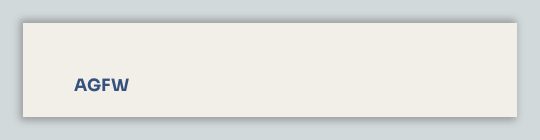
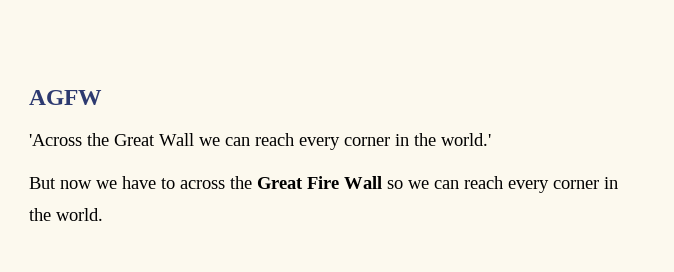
(129, 85) none -> [29,133,491,150] [29,176,618,193] [29,208,103,221] // 'Across the Great Wall we can reach every corner in the world.' // But now we have to across the Great Fire Wall so we can reach every corner in the world.

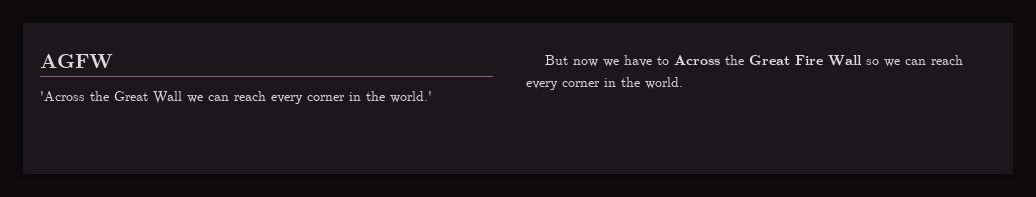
[180,180,225,189] across -> [673,55,720,65] Across

